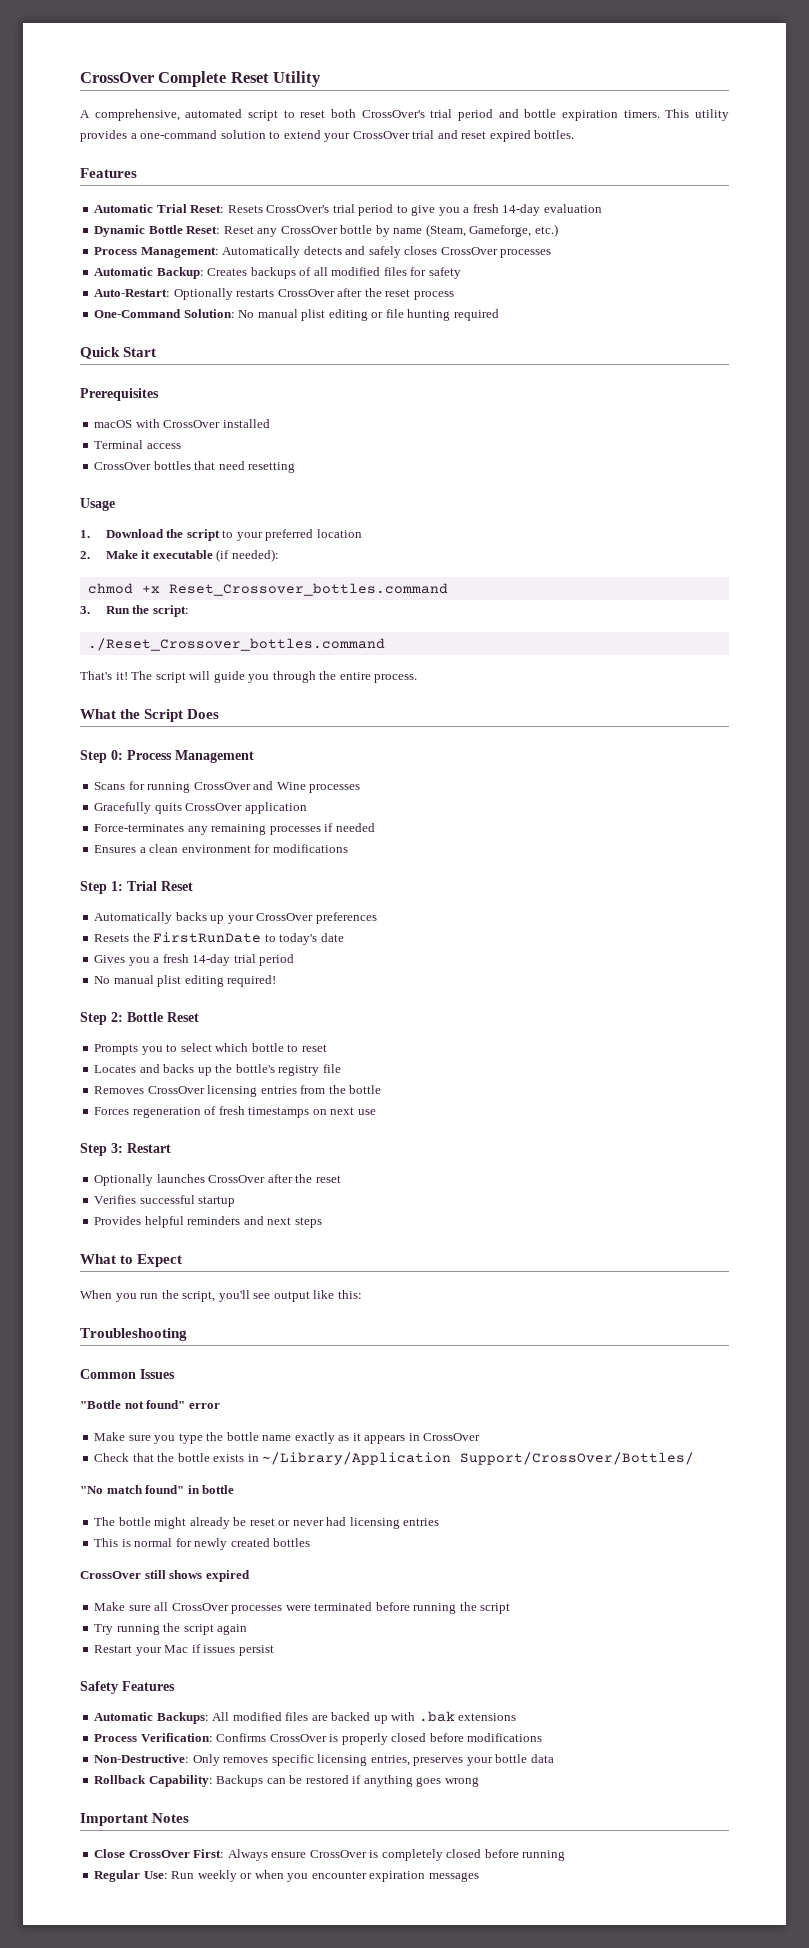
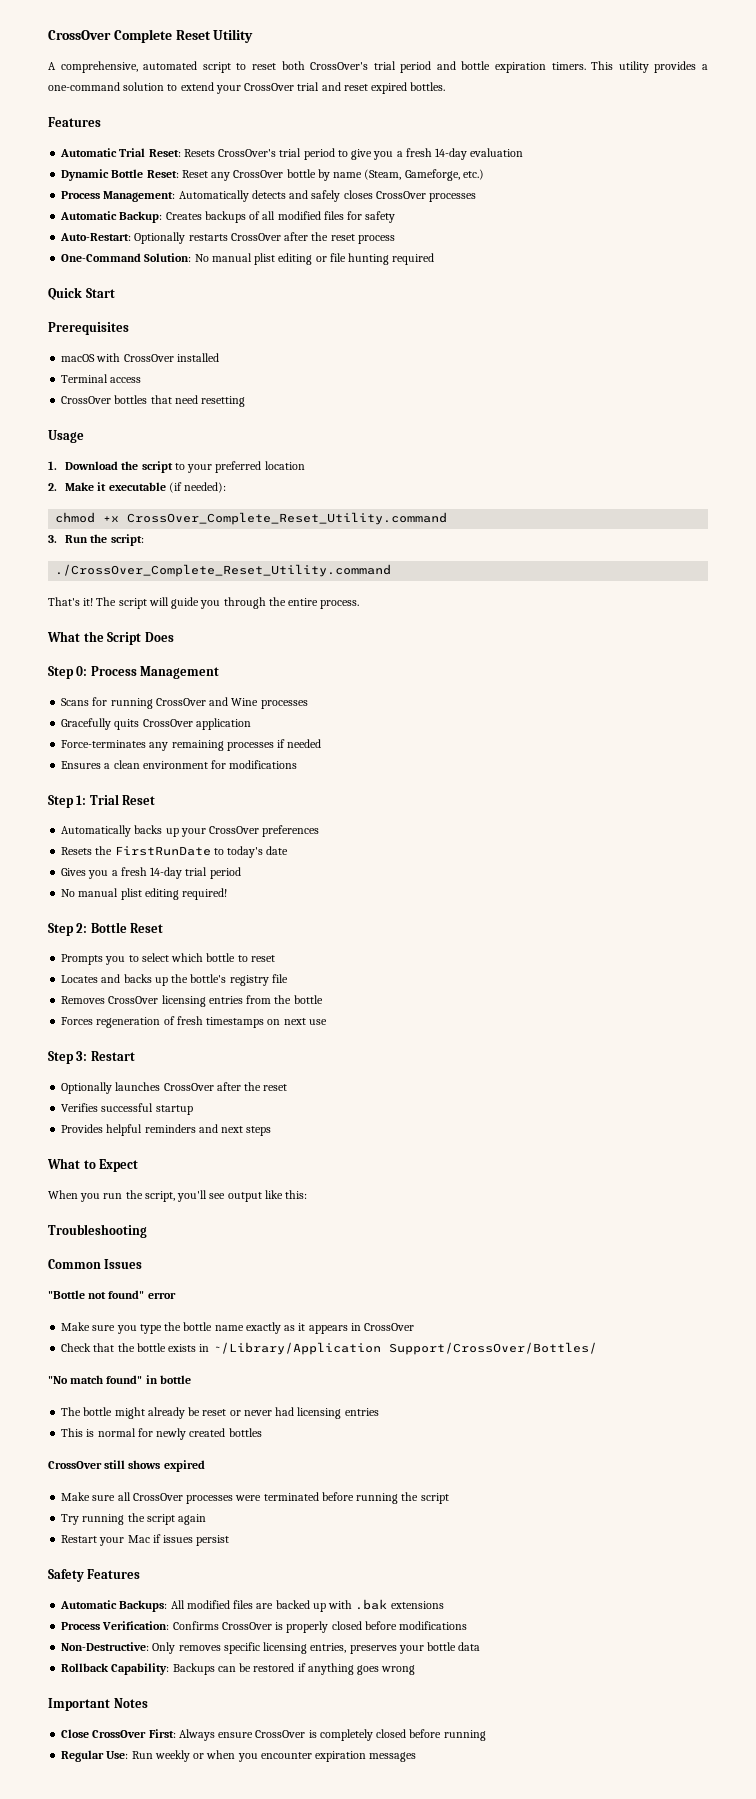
[168,583,448,596] Reset_Crossover_bottles.command -> [127,512,448,525] CrossOver_Complete_Reset_Utility.command
[87,638,385,651] ./Reset_Crossover_bottles.command -> [55,564,392,577] ./CrossOver_Complete_Reset_Utility.command

